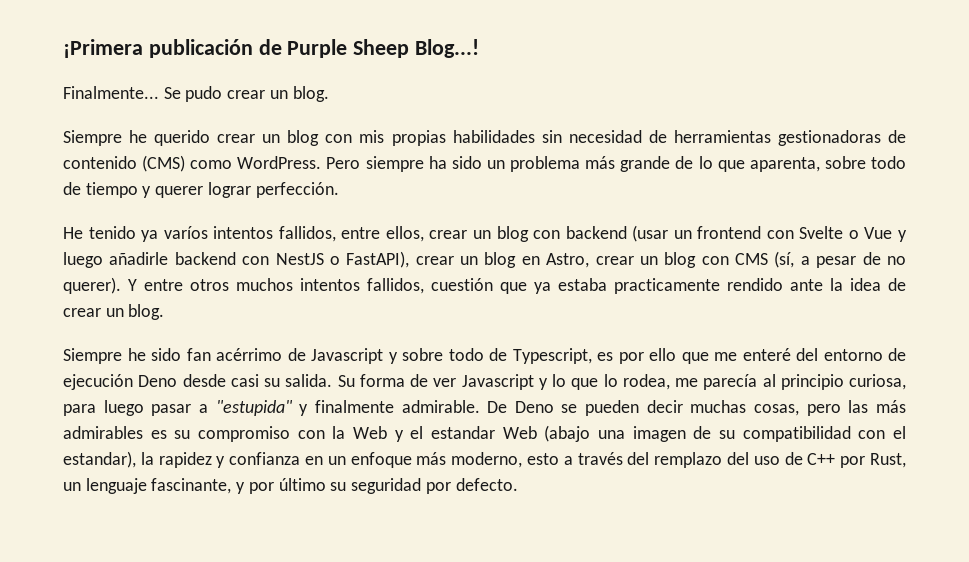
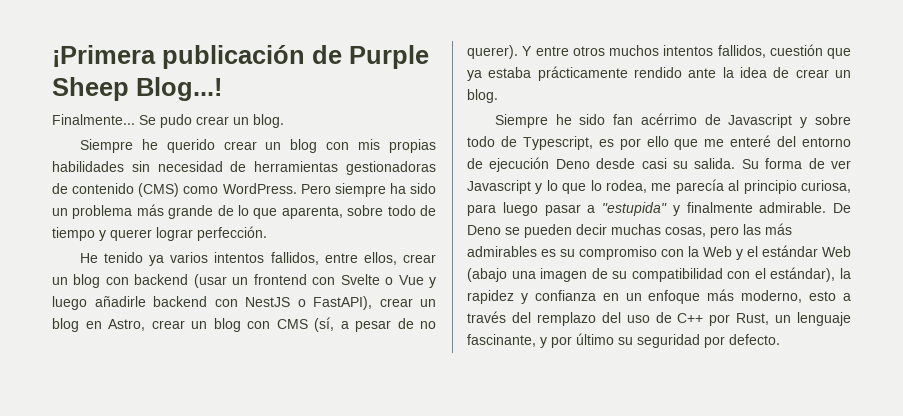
[163,226,208,239] varíos -> [170,252,209,263] varios
[614,278,720,294] practicamente -> [537,66,628,81] prácticamente
[431,426,496,439] estandar -> [762,245,818,257] estándar
[63,451,136,468] estandar), -> [770,267,836,282] estándar),

